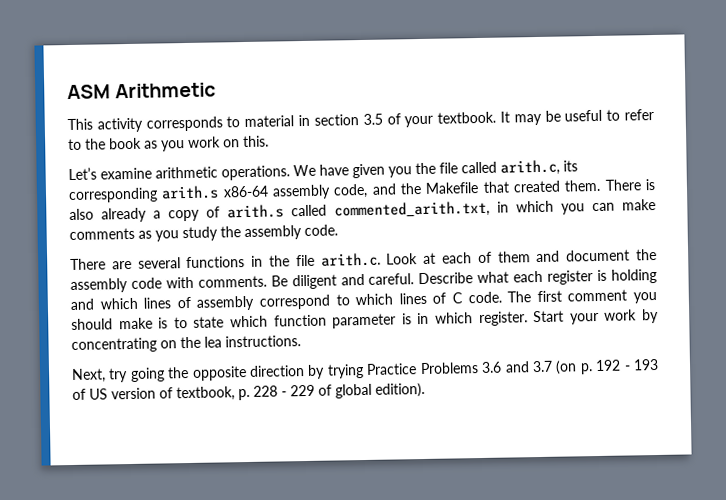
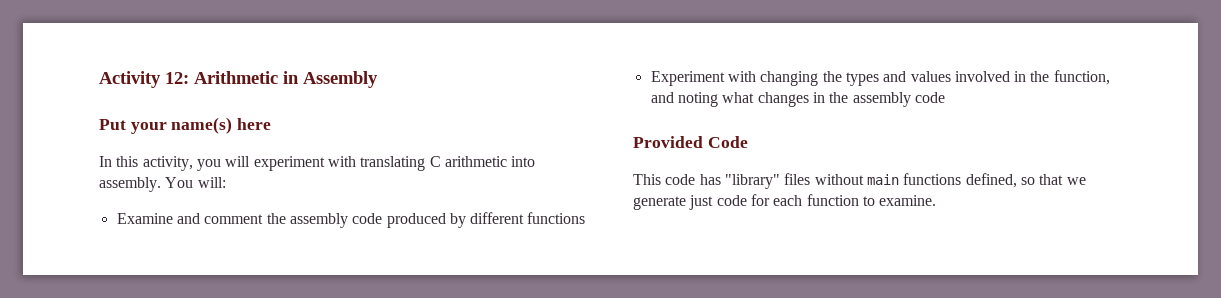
[67,84,111,100] ASM -> [99,71,189,88] Activity 12:
[67,109,654,133] [68,135,269,152] [68,159,578,181] [68,178,656,204] [69,198,656,223] [69,224,338,242] [70,248,657,271] [70,268,657,294] [70,289,658,311] [71,308,660,331] [71,335,301,353] [71,358,660,383] [72,382,425,402] // This activity corresponds to material in section 3.5 of your textbook. It may be useful to refer to the book as you work on this. // Let’s examine arithmetic operations. We have given you the file called arith.c, its corresponding arith.s x86-64 assembly code, and the Makefile that created them. There is also already a copy of arith.s called commented_arith.txt, in which you can make comments as you study the assembly code. // There are several functions in the file arith.c. Look at each of them and document the assembly code with comments. Be diligent and careful. Describe what each register is holding and which lines of assembly correspond to which lines of C code. The first comment you should make is to state which function parameter is in which register. Start your work by concentrating on the lea instructions. // Next, try going the opposite direction by trying Practice Problems 3.6 and 3.7 (on p. 192 - 193 of US version of textbook, p. 228 - 229 of global edition). -> [283,71,378,88] [99,117,272,134] [99,156,536,171] [99,177,226,192] [116,212,586,228] [650,70,1110,86] [650,92,945,107] [633,136,748,148] [633,173,1086,189] [633,194,937,210] in Assembly // Put your name(s) here // In this activity, you will experiment with translating C arithmetic into assembly. You will: // Examine and comment the assembly code produced by different functions // Experiment with changing the types and values involved in the function, and noting what changes in the assembly code // Provided Code // This code has "library" files without main functions defined, so that we generate just code for each function to examine.

